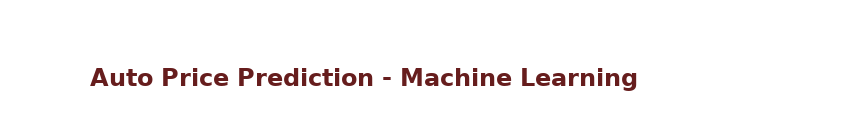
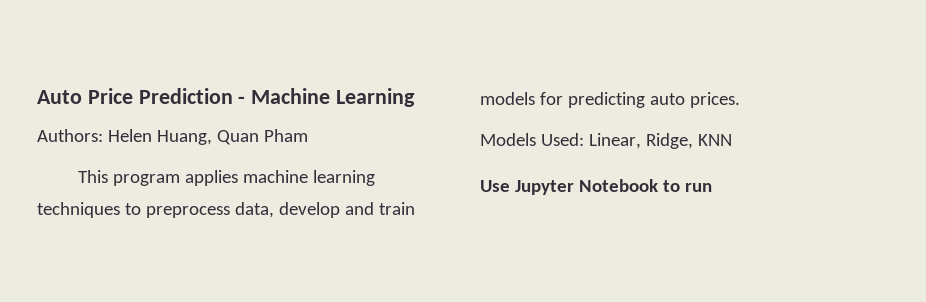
(638, 79) none -> [37,129,308,145] [77,170,375,186] [37,202,415,218] [480,92,740,108] [480,133,732,149] [480,179,712,195] // Authors: Helen Huang, Quan Pham // This program applies machine learning techniques to preprocess data, develop and train models for predicting auto prices. // Models Used: Linear, Ridge, KNN // Use Jupyter Notebook to run

